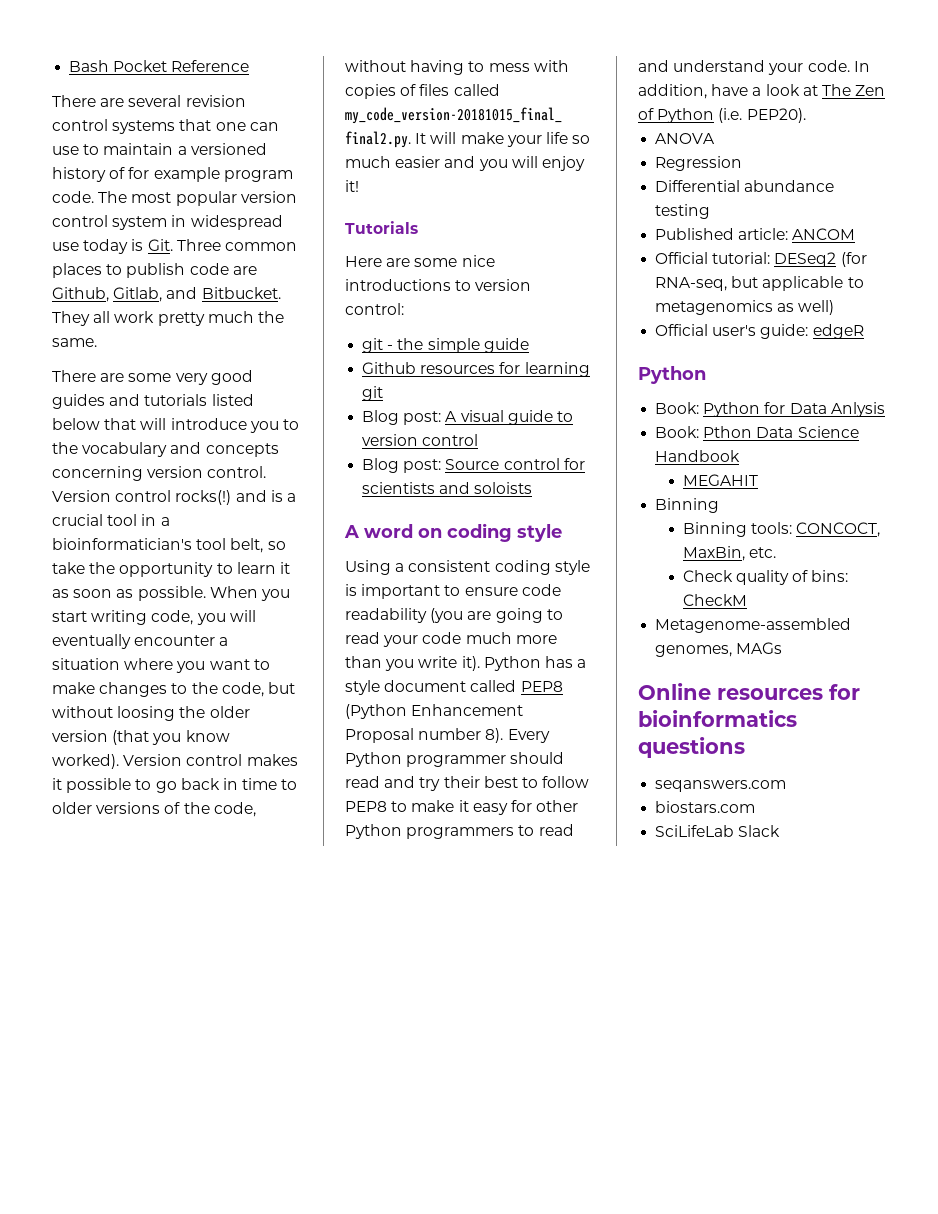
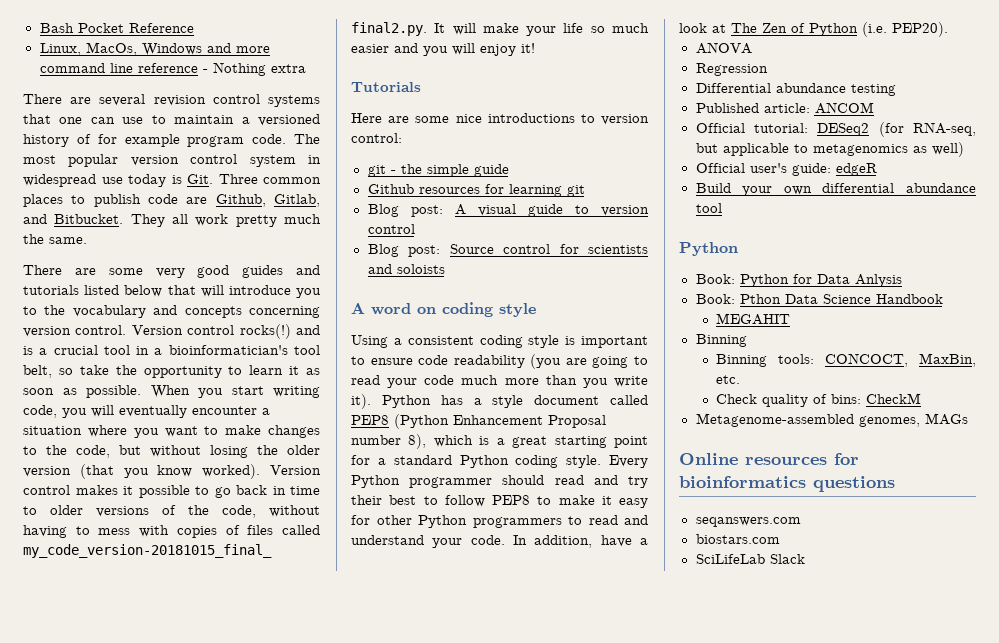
(250, 66) none -> [39,42,270,56] [39,62,306,76] // Linux, MacOs, Windows and more command line reference - Nothing extra
[117,706,176,721] loosing -> [210,445,248,458] losing
[485,728,504,743] 8). -> [408,434,648,449] [351,455,602,468] 8), which is a great starting point for a standard Python coding style.
(864, 331) none -> [695,183,976,196] [695,203,722,213] // Build your own differential abundance tool

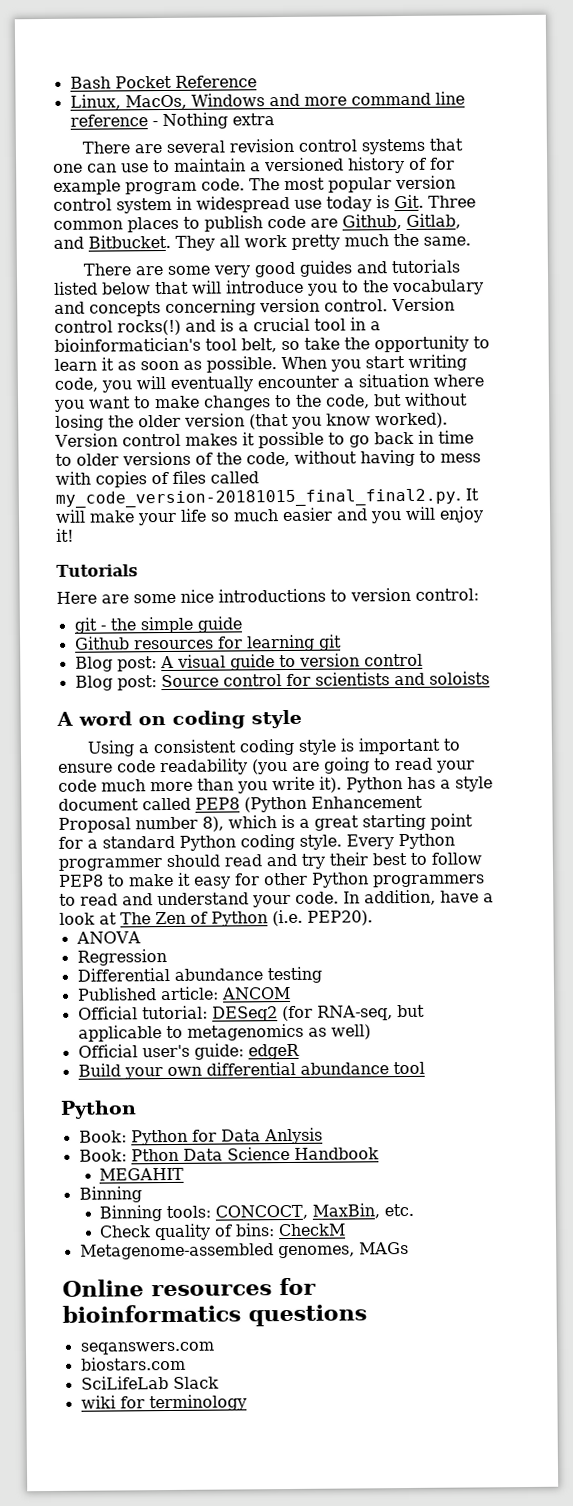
(805, 559) none -> [80,1394,247,1412] // wiki for terminology

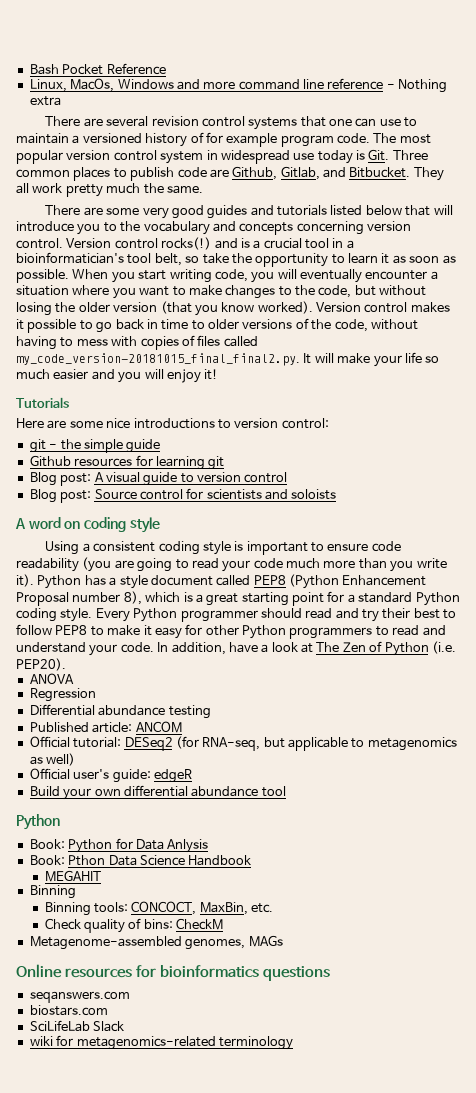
(145, 1402) none -> [76,1036,216,1050] metagenomics-related

